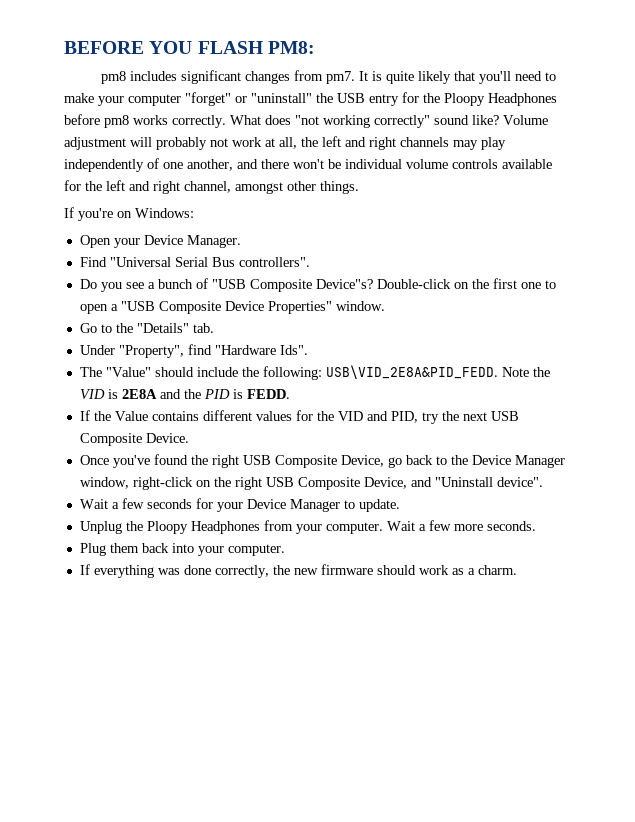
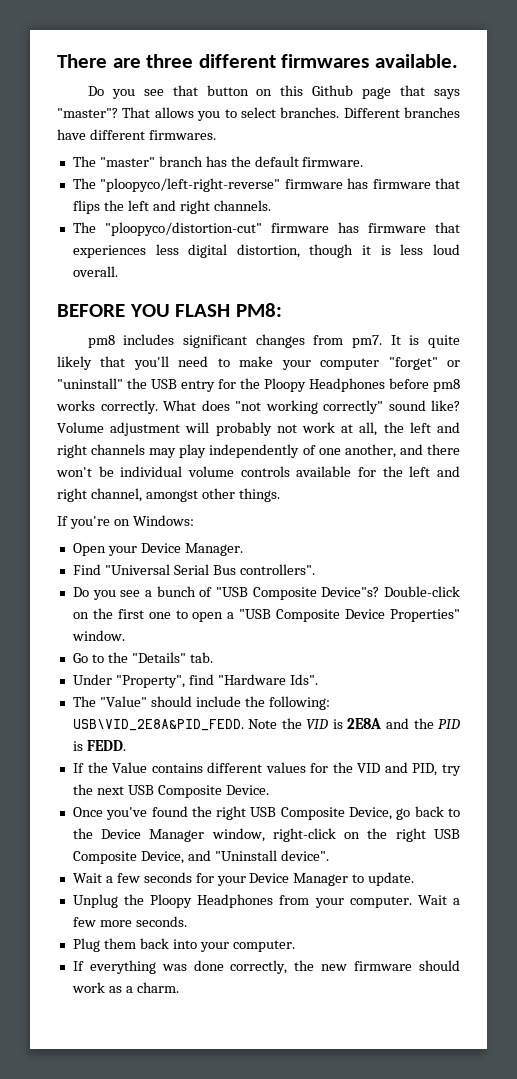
(64, 47) none -> [57,54,458,68] [87,85,461,99] [57,107,460,121] [57,129,216,140] [72,156,364,167] [72,178,461,192] [72,200,271,214] [72,222,460,236] [72,244,461,258] [72,266,118,277] There are three different firmwares available. // Do you see that button on this Github page that says "master"? That allows you to select branches. Different branches have different firmwares. // The "master" branch has the default firmware. // The "ploopyco/left-right-reverse" firmware has firmware that flips the left and right channels. // The "ploopyco/distortion-cut" firmware has firmware that experiences less digital distortion, though it is less loud overall. //

